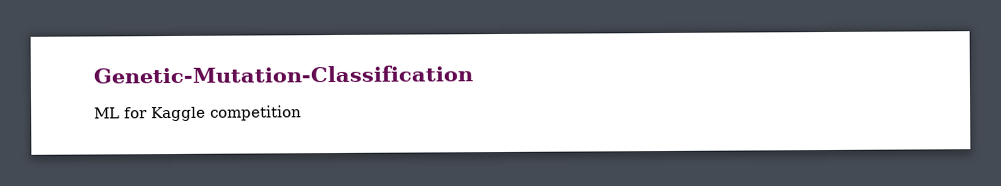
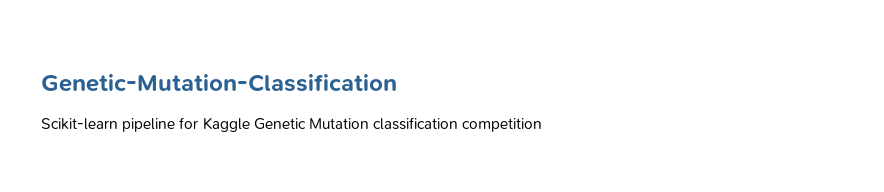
[94,106,206,122] ML for Kaggle -> [41,117,459,132] Scikit-learn pipeline for Kaggle Genetic Mutation classification

